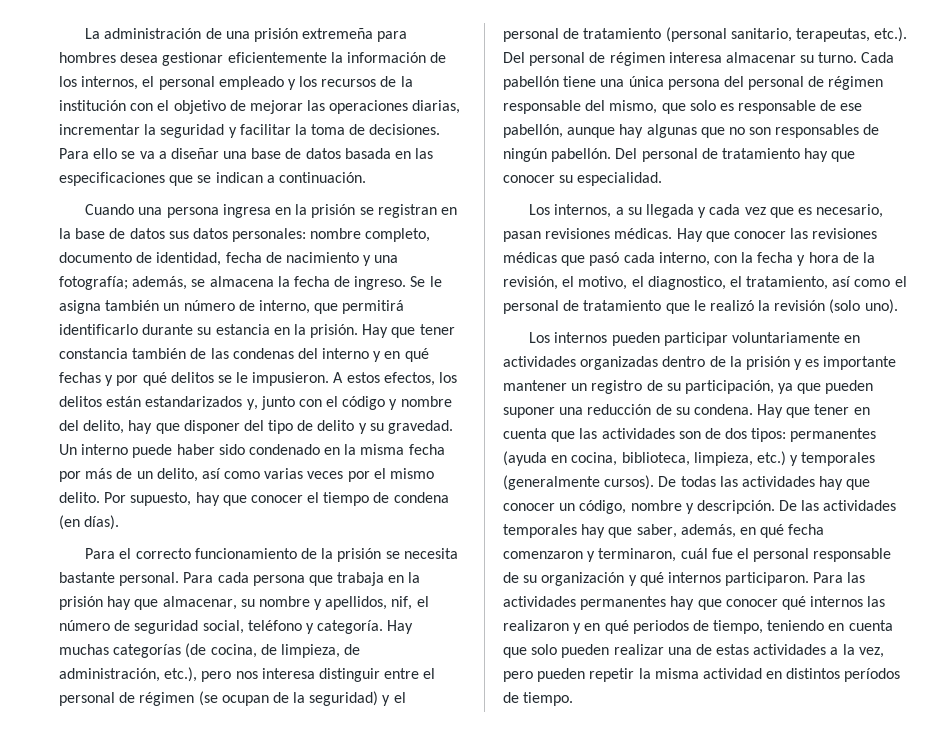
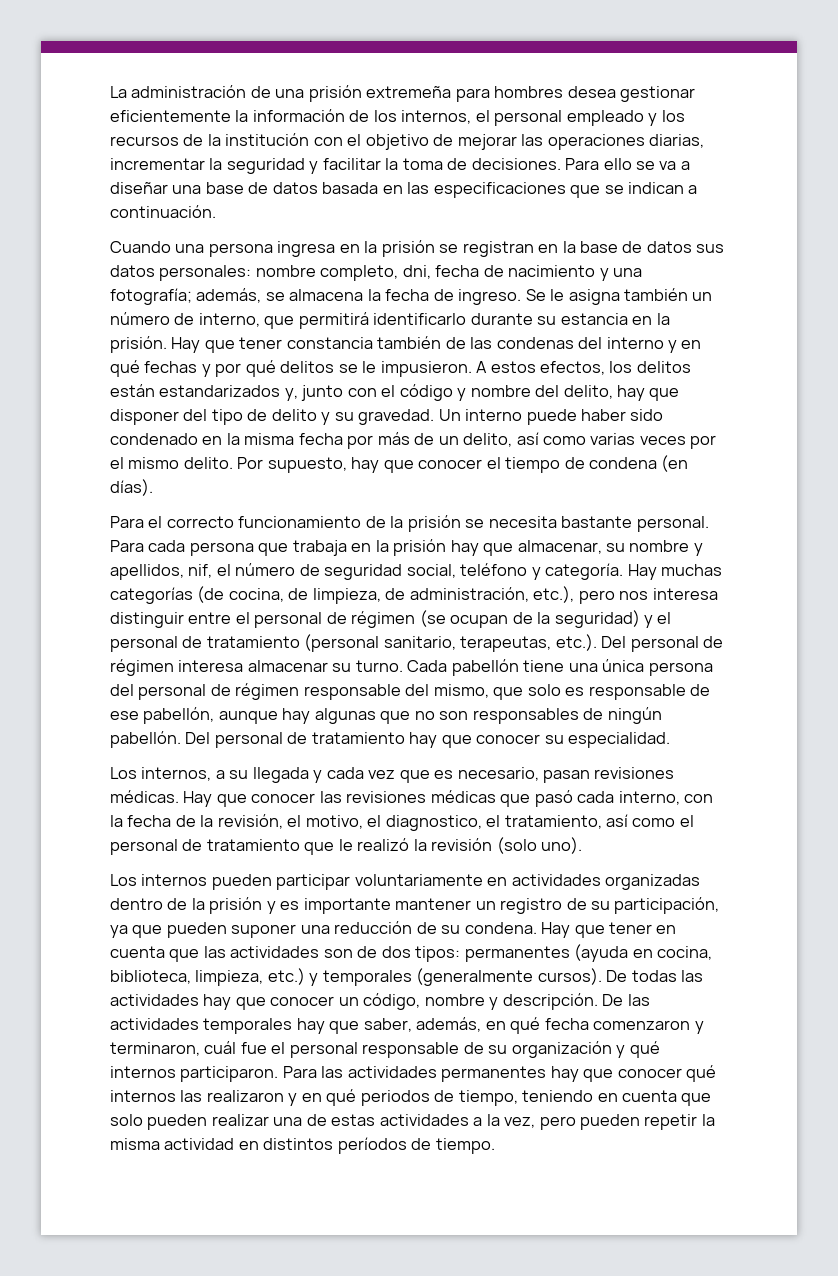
[59,252,222,266] documento de identidad, -> [402,265,431,279] dni,
[797,252,839,266] y hora -> (172, 821) none

